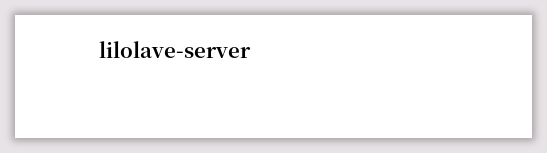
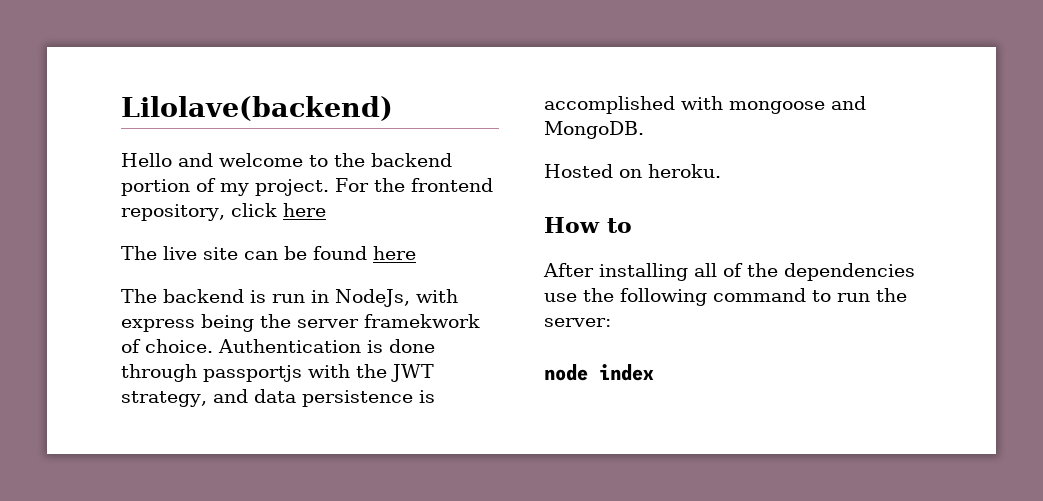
[99,41,251,58] lilolave-server -> [121,96,393,121] [121,153,452,167] [121,178,493,196] [121,203,326,221] [121,246,416,260] [121,289,458,307] [121,314,480,332] [121,339,435,353] [121,364,434,382] [121,389,435,407] [544,96,866,114] [544,121,644,139] [544,164,721,178] [544,217,632,233] [543,263,915,281] [544,288,907,306] [544,318,611,327] [544,364,654,381] Lilolave(backend) // Hello and welcome to the backend portion of my project. For the frontend repository, click here // The live site can be found here // The backend is run in NodeJs, with express being the server framekwork of choice. Authentication is done through passportjs with the JWT strategy, and data persistence is accomplished with mongoose and MongoDB. // Hosted on heroku. // How to // After installing all of the dependencies use the following command to run the server: // node index

